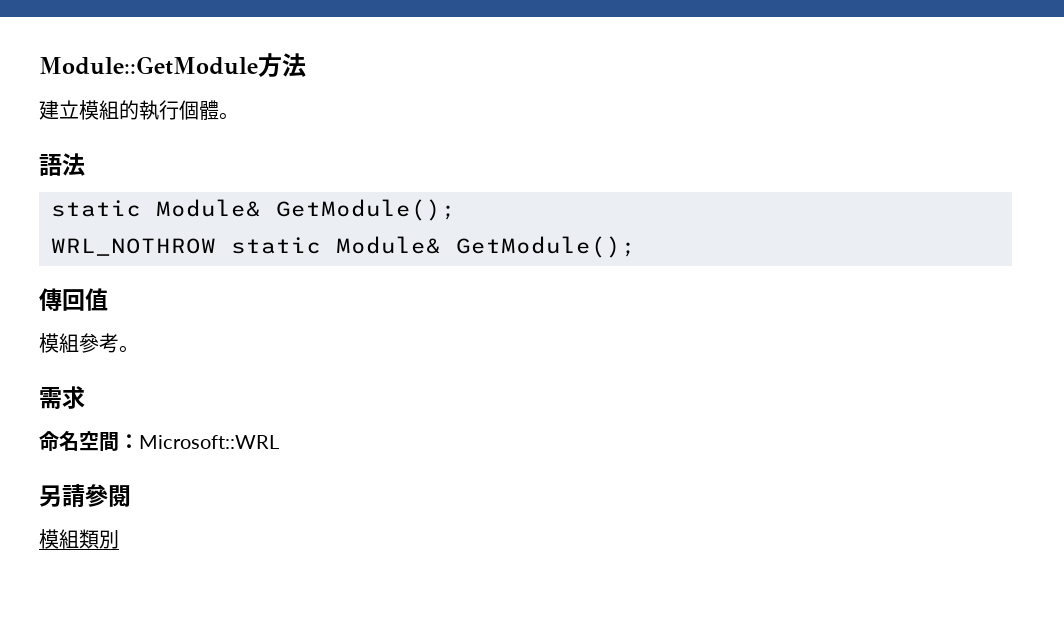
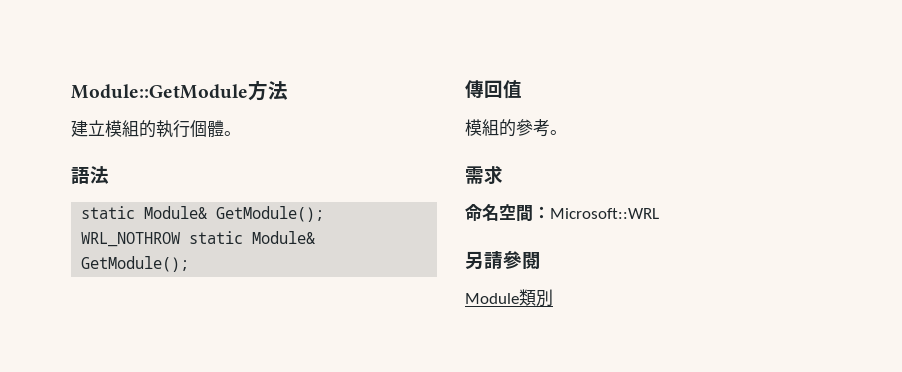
(79, 343) none -> [499,119,516,137] 的
[39,529,79,549] 模組 -> [465,293,519,304] Module

